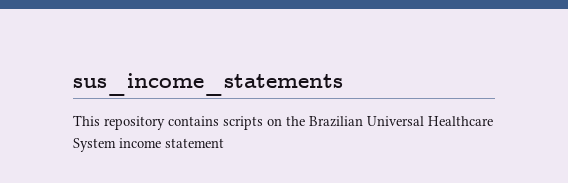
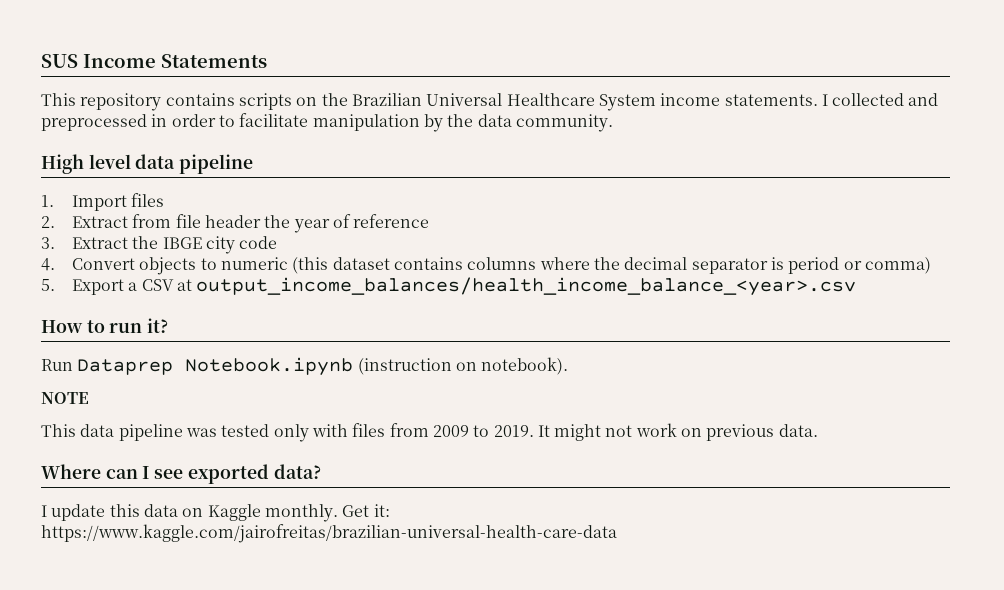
[73,73,343,96] sus_income_statements -> [41,54,267,68] SUS Income Statements
[165,138,224,148] statement -> [724,93,939,106] [41,113,613,132] [41,154,254,174] [41,193,165,211] [41,214,430,233] [41,236,278,254] [41,257,931,275] [41,277,857,296] [41,318,169,333] [41,357,569,376] [41,392,89,404] [41,423,818,442] [41,464,321,484] [41,504,390,522] [41,524,617,543] statements. I collected and preprocessed in order to facilitate manipulation by the data community. // High level data pipeline // 1. Import files // 2. Extract from file header the year of reference // 3. Extract the IBGE city code // 4. Convert objects to numeric (this dataset contains columns where the decimal separator is period or comma) // 5. Export a CSV at output_income_balances/health_income_balance_<year>.csv // How to run it? // Run Dataprep Notebook.ipynb (instruction on notebook). // NOTE // This data pipeline was tested only with files from 2009 to 2019. It might not work on previous data. // Where can I see exported data? // I update this data on Kaggle monthly. Get it: https://www.kaggle.com/jairofreitas/brazilian-universal-health-care-data

